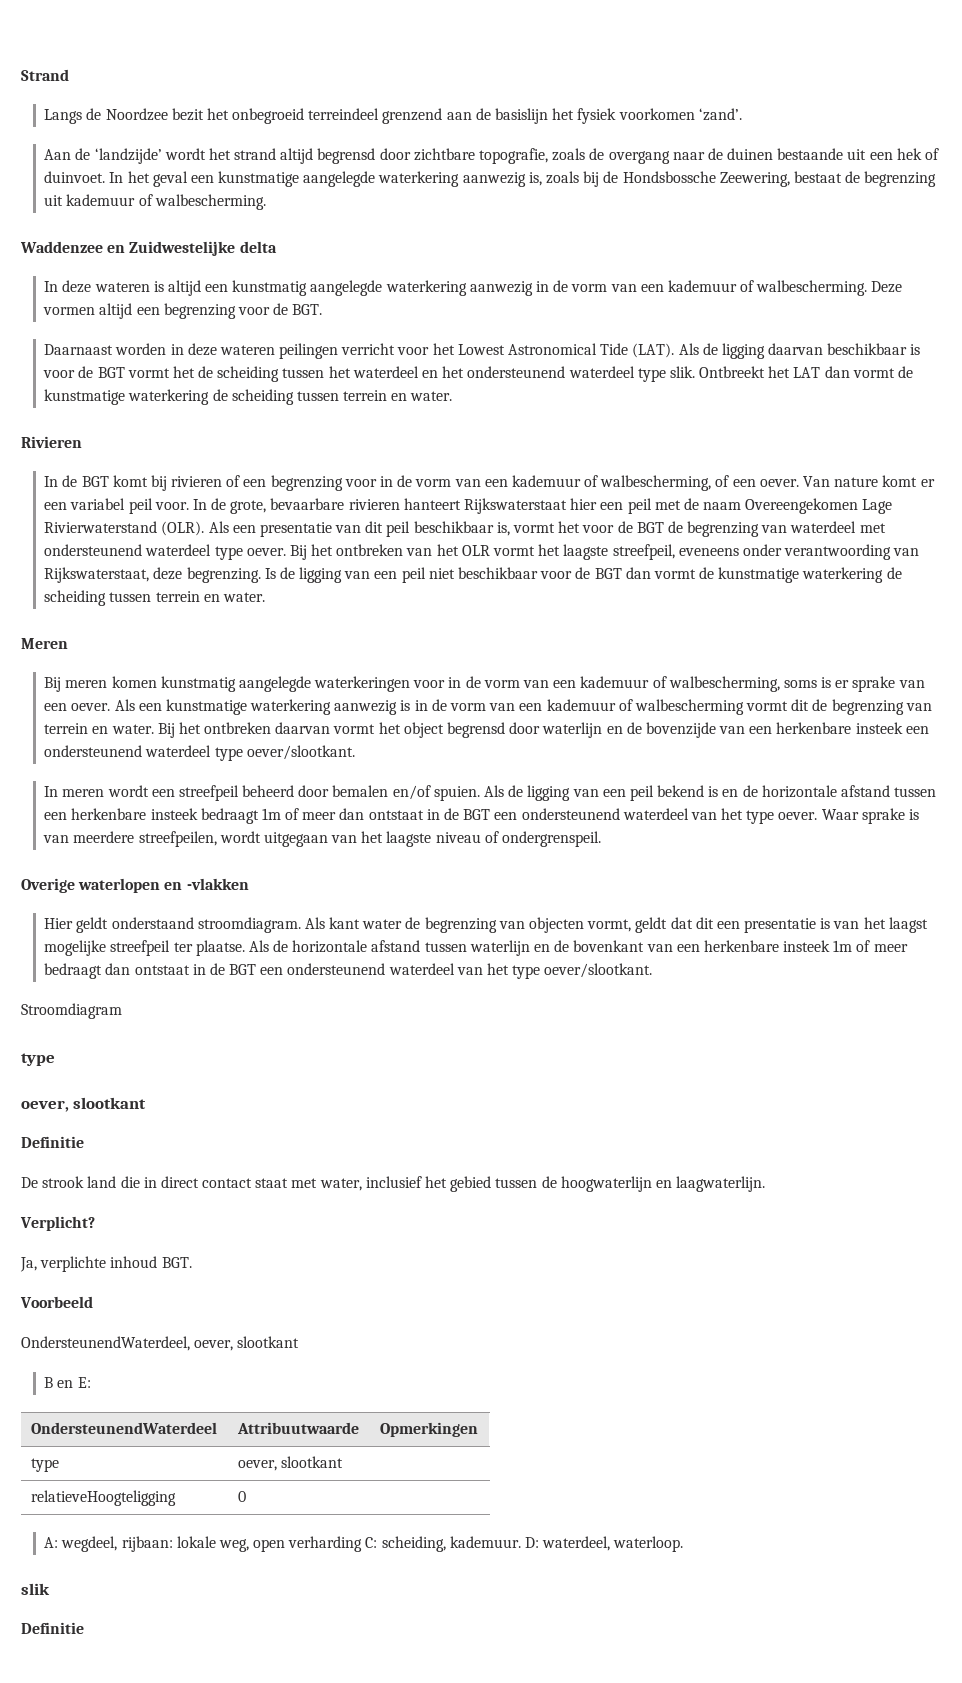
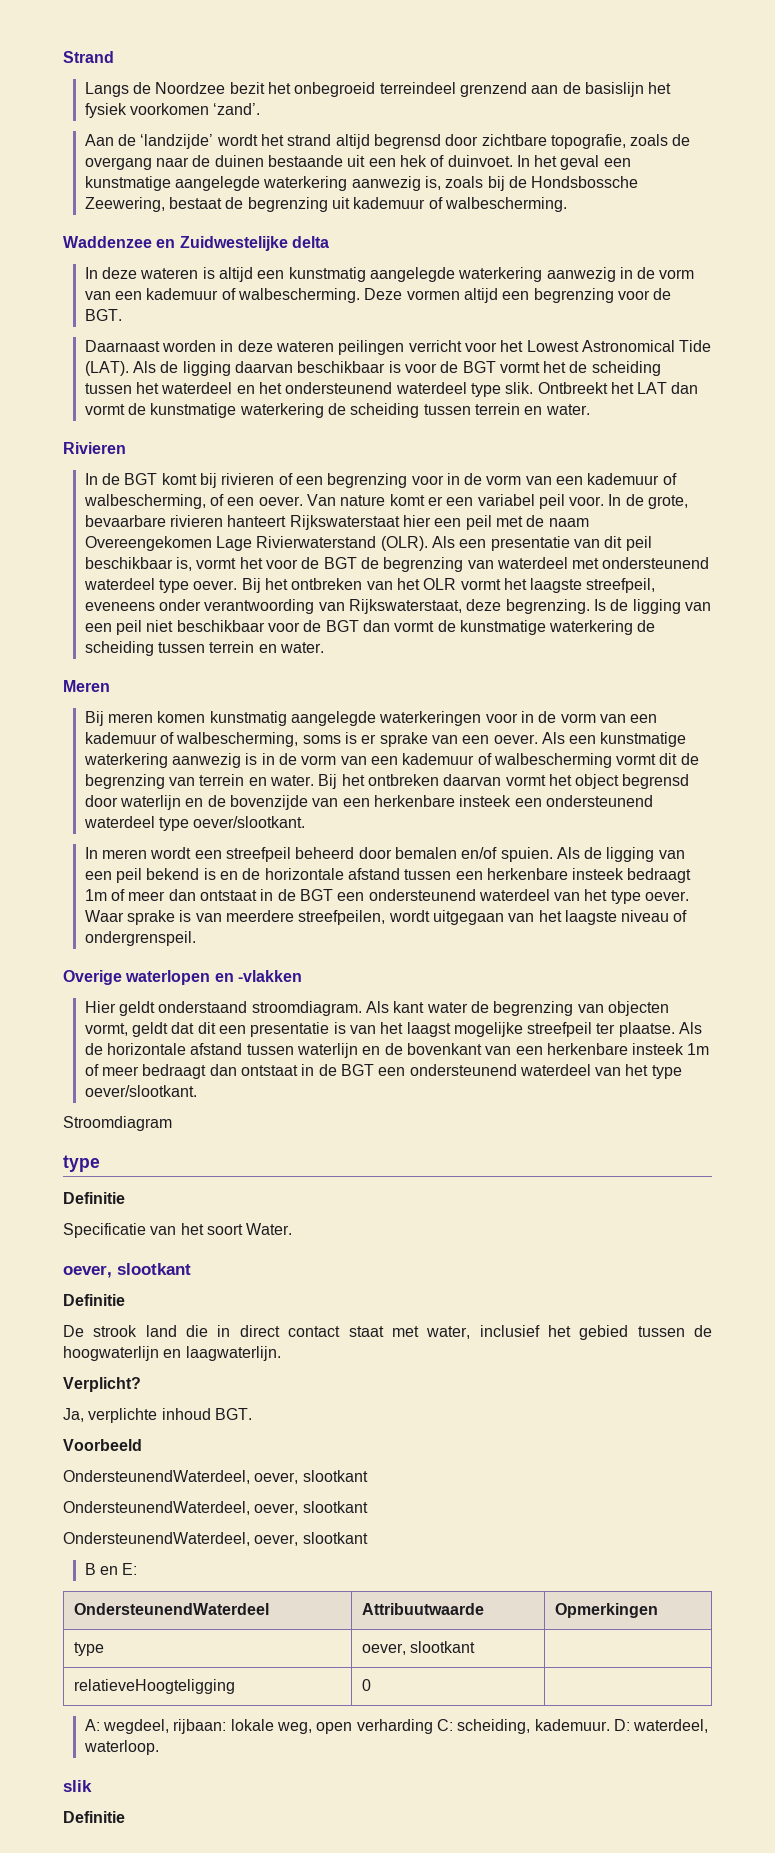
(55, 1059) none -> [63,1192,125,1204] [63,1223,293,1238] // Definitie // Specificatie van het soort Water.
(300, 1342) none -> [63,1501,368,1515] [63,1532,368,1546] // OndersteunendWaterdeel, oever, slootkant // OndersteunendWaterdeel, oever, slootkant

